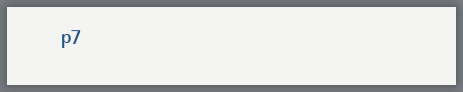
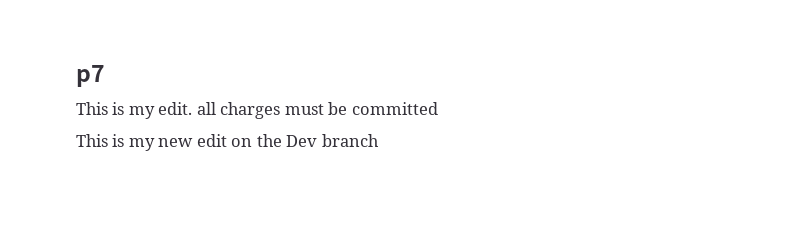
(81, 39) none -> [76,102,438,119] [76,134,379,151] // This is my edit. all charges must be committed // This is my new edit on the Dev branch

